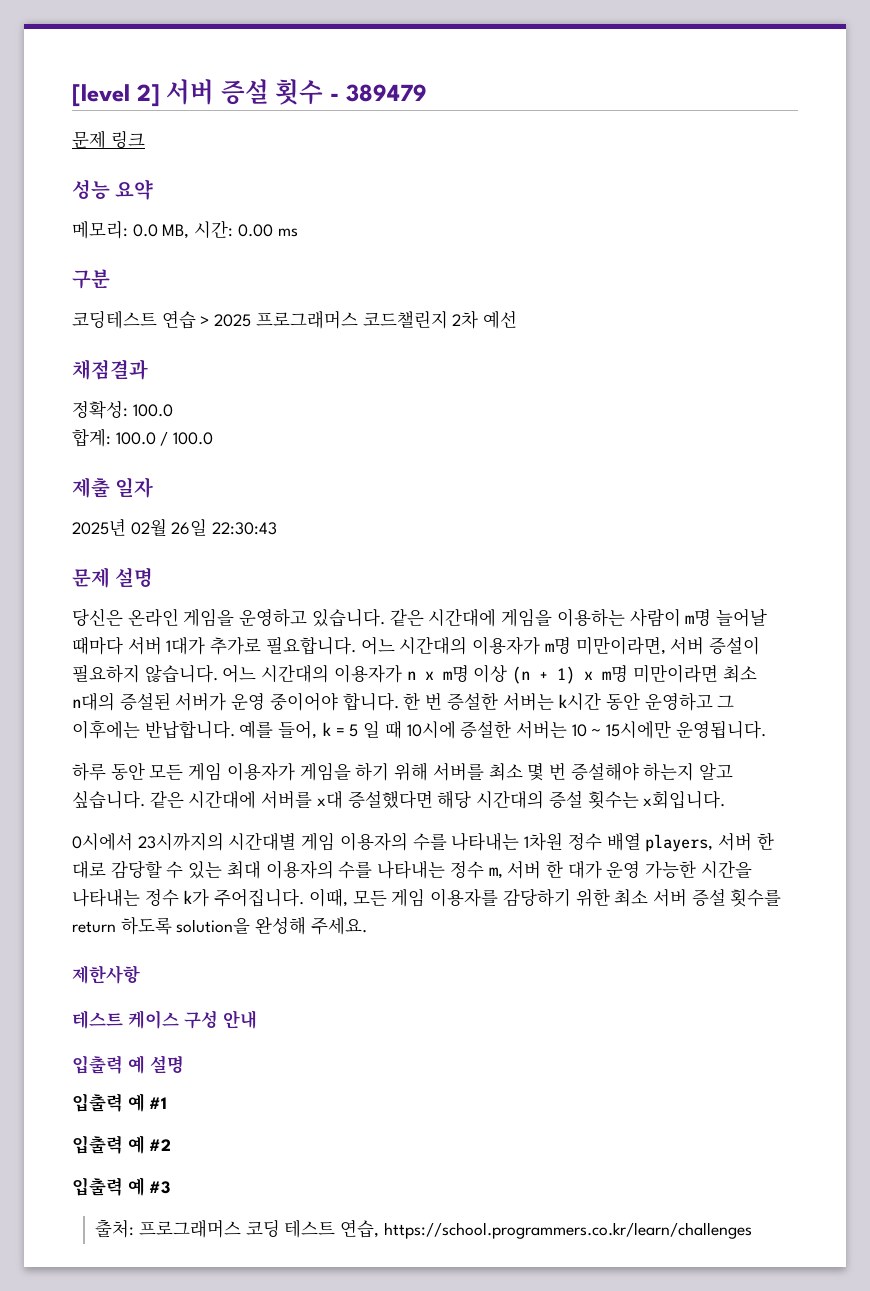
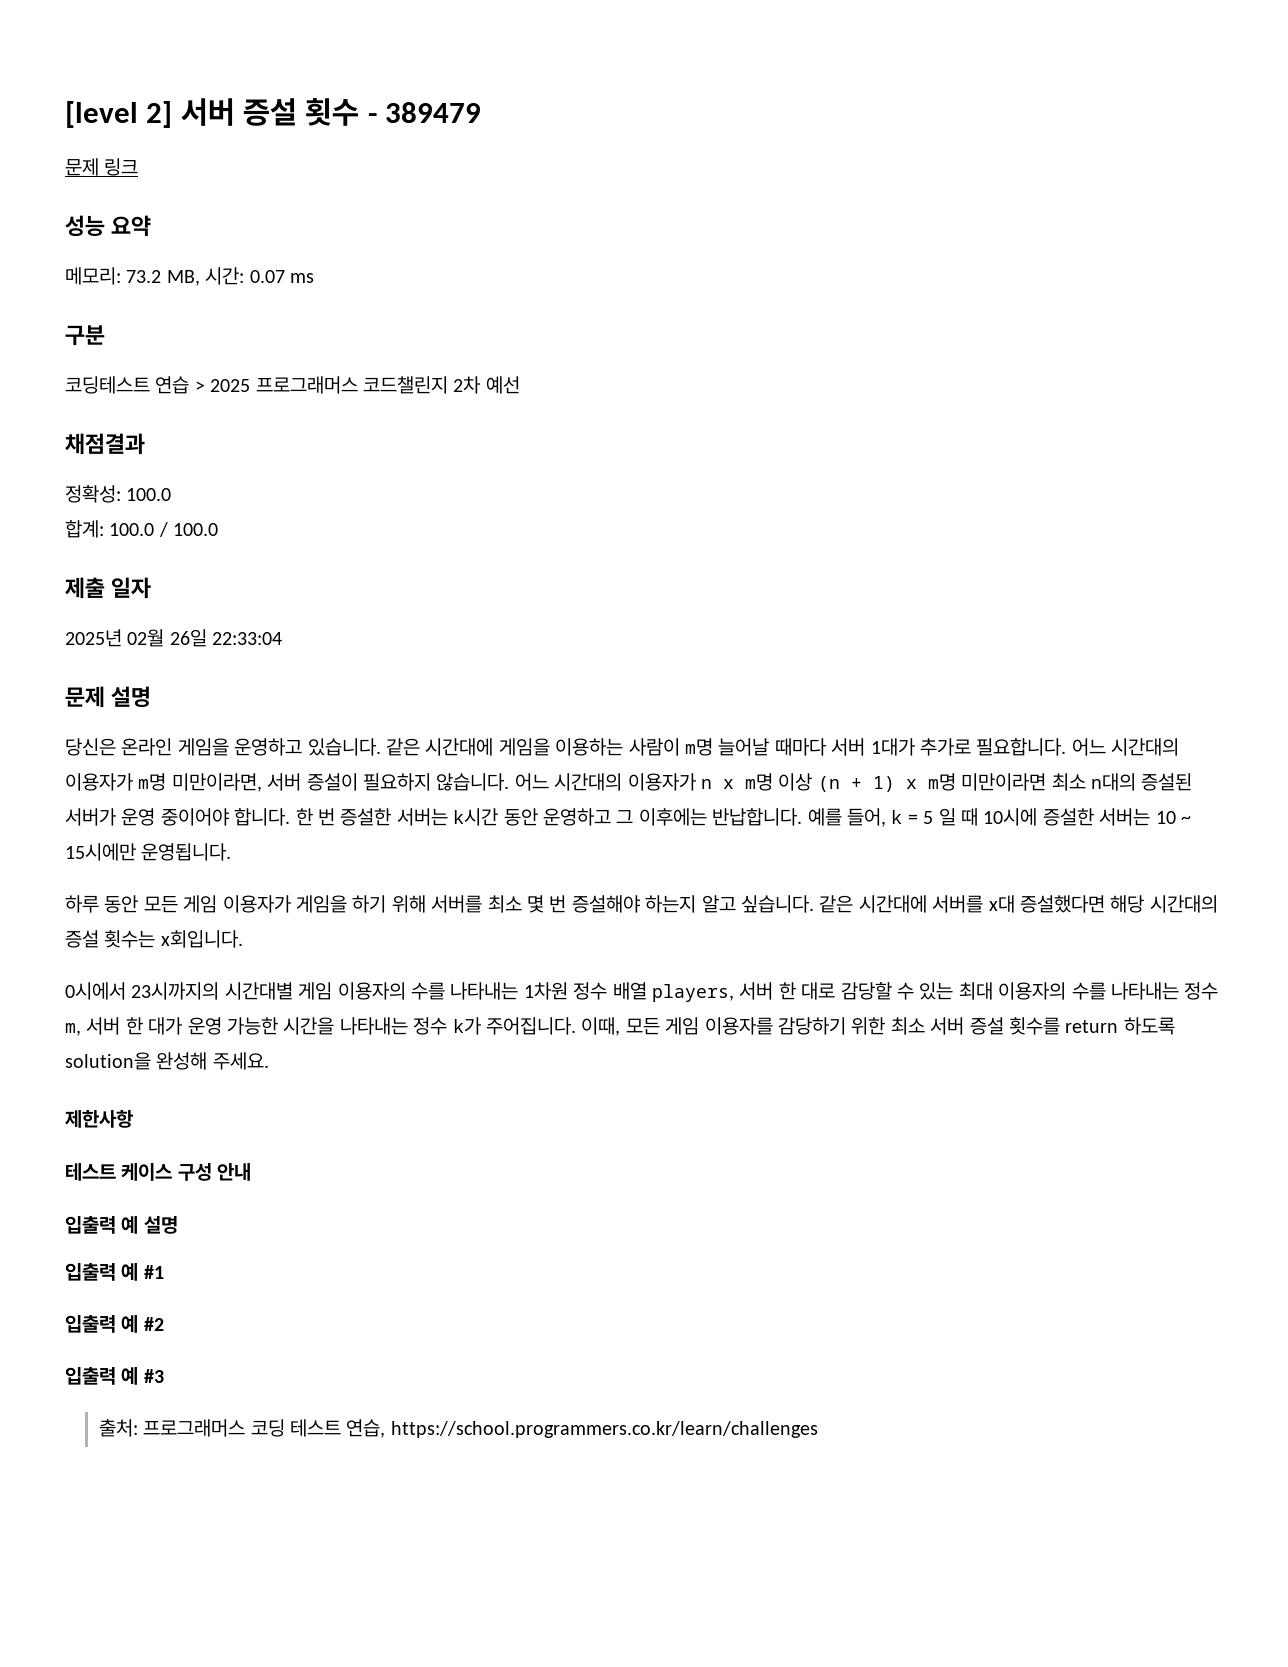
[132,224,158,237] 0.0 -> [126,270,162,283] 73.2
[237,224,273,237] 0.00 -> [249,270,285,283] 0.07
[212,522,278,535] 22:30:43 -> [212,632,283,645] 22:33:04

